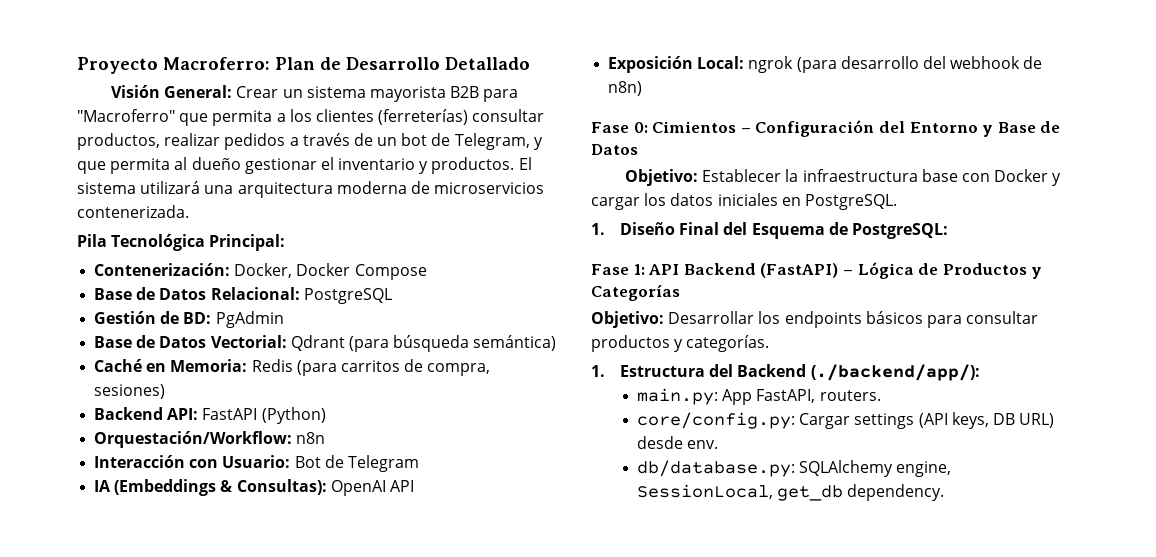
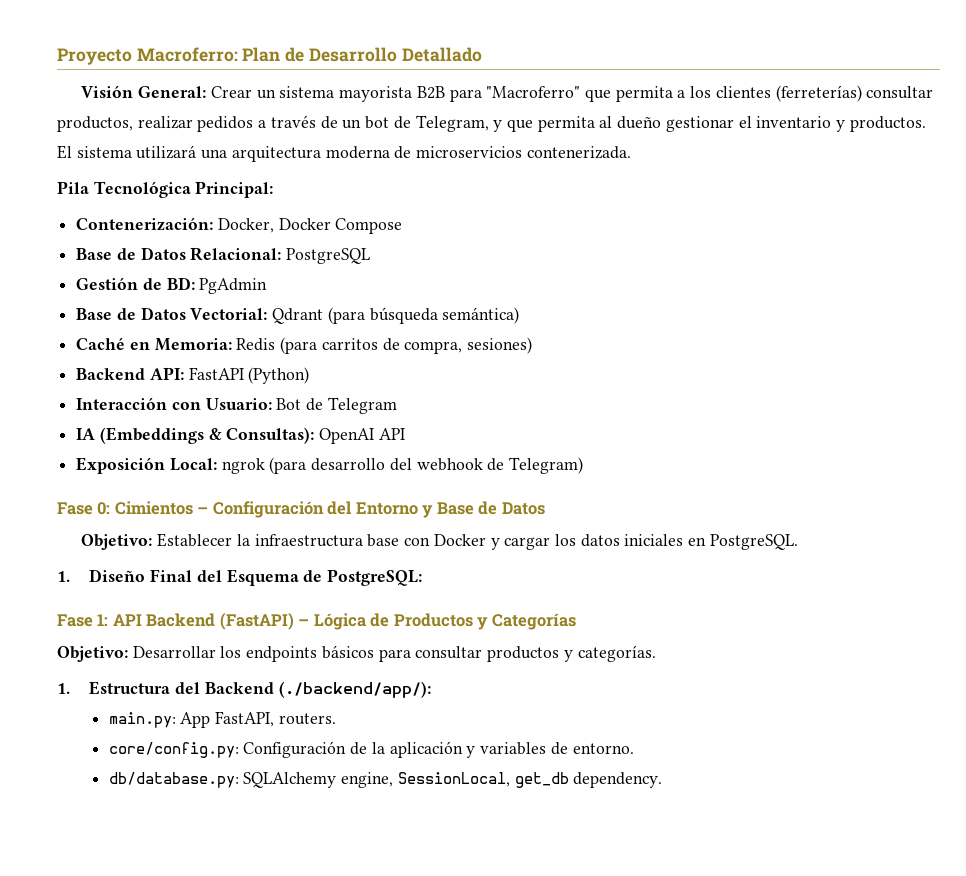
[94,431,326,448] // Orquestación/Workflow: n8n -> (310, 375) none
[608,81,643,96] n8n) -> [509,457,584,474] Telegram)
[799,412,1055,429] [637,436,719,449] Cargar settings (API keys, DB URL) desde env. -> [243,741,634,758] Configuración de la aplicación y variables de entorno.

